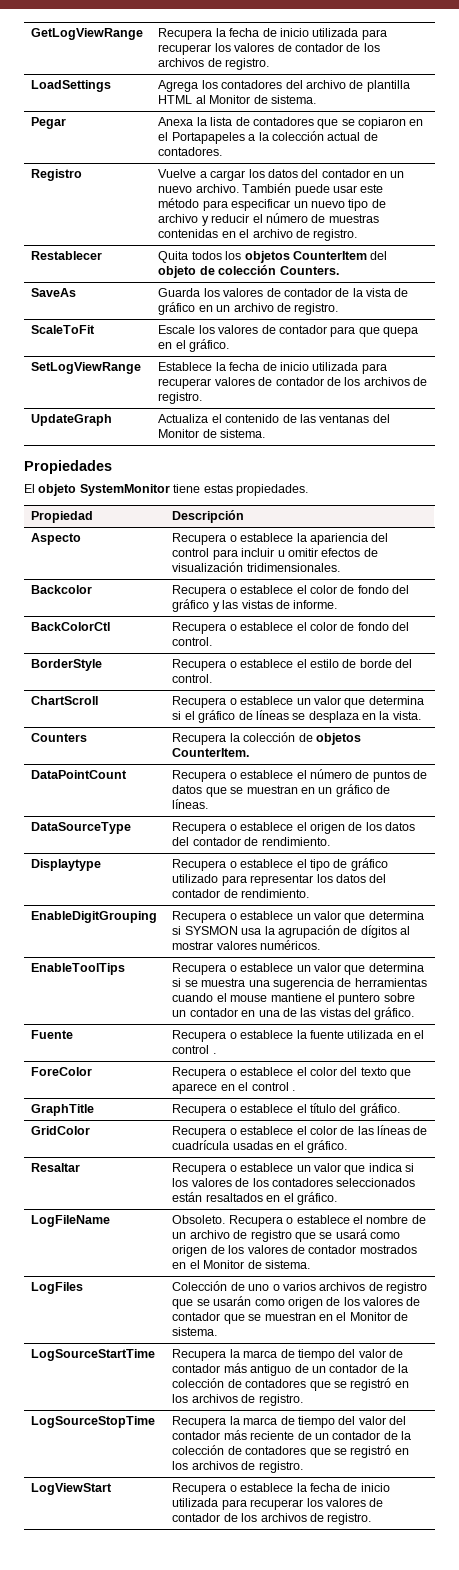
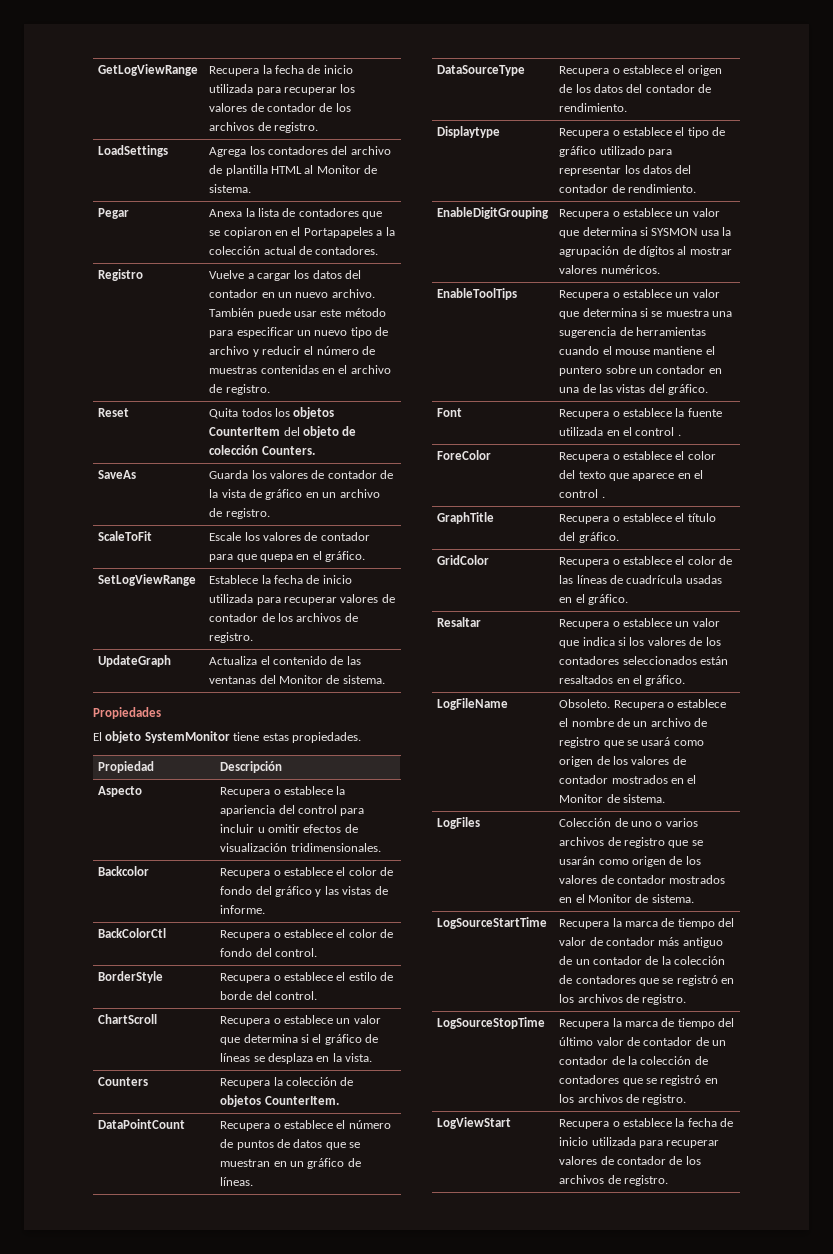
[31,251,103,260] Restablecer -> [98,408,130,417] Reset
[31,1030,74,1039] Fuente -> [437,408,463,417] Font
[223,1312,316,1324] que se muestran -> [669,875,726,884] mostrados
[358,1416,407,1425] [172,1430,295,1440] valor del contador más reciente -> [559,1037,693,1046] último valor de contador
[306,1498,323,1507] los -> (720, 1144) none

